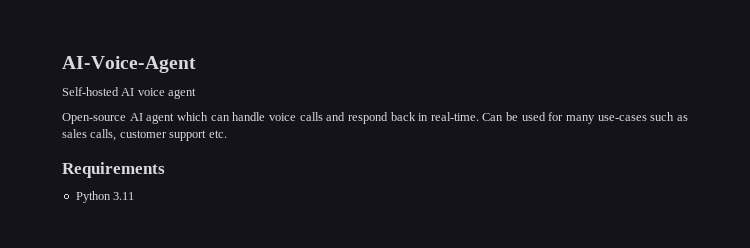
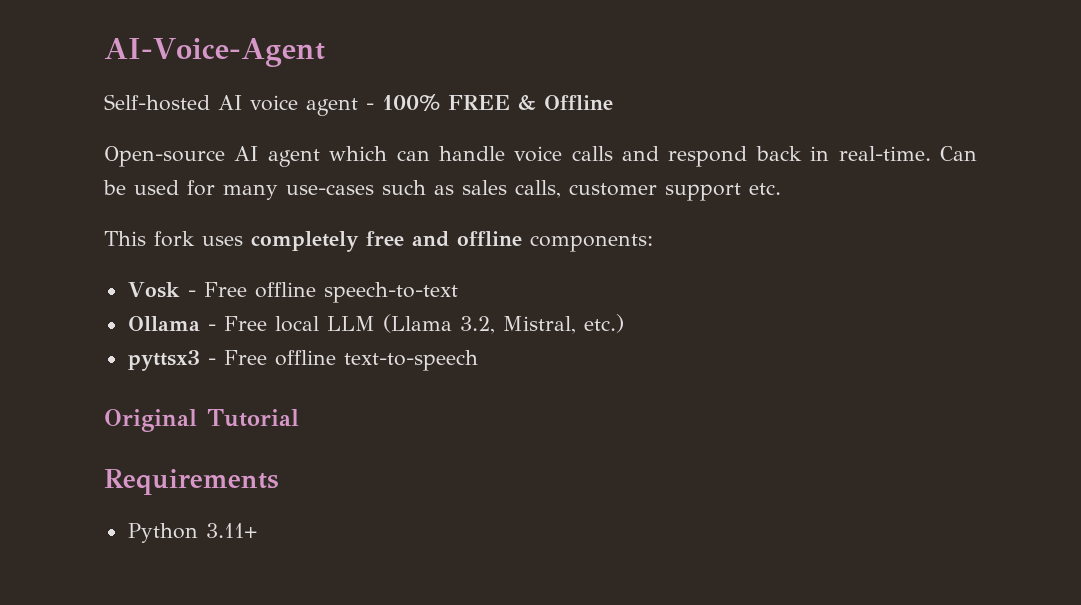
(197, 93) none -> [366,94,613,111] - 100% FREE & Offline
(227, 134) none -> [104,231,653,252] [127,282,458,303] [127,314,624,334] [127,350,478,371] [104,409,299,432] // This fork uses completely free and offline components: // Vosk - Free offline speech-to-text // Ollama - Free local LLM (Llama 3.2, Mistral, etc.) // pyttsx3 - Free offline text-to-speech // Original Tutorial
[113,192,135,200] 3.11 -> [205,523,257,538] 3.11+

